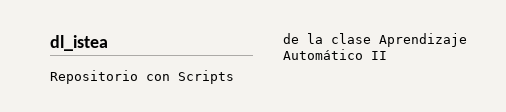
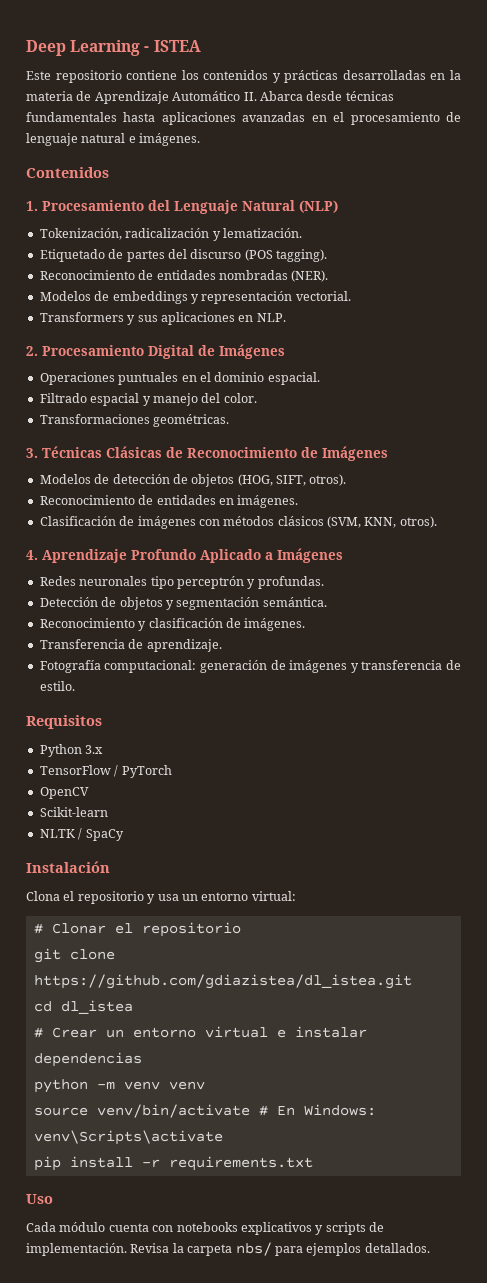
[50,35,108,51] [50,70,234,84] [283,33,467,47] [283,49,387,60] dl_istea // Repositorio con Scripts de la clase Aprendizaje Automático II -> [26,40,201,56] [26,70,461,83] [26,91,394,104] [26,112,462,125] [26,133,201,146] [26,167,109,178] [26,200,338,214] [39,228,302,241] [39,249,327,262] [39,270,329,282] [39,291,351,304] [39,312,286,325] [26,344,285,359] [39,372,320,385] [39,393,257,406] [39,414,230,427] [26,446,388,461] [39,474,347,487] [39,495,299,508] [39,516,437,529] [26,548,343,563] [39,576,324,589] [39,597,327,610] [39,618,306,631] [39,639,222,652] [39,660,461,673] [39,681,75,691] [26,715,102,729] [39,744,104,757] [39,765,172,778] [39,787,89,799] [39,807,108,817] [39,828,124,841] [26,861,110,873] [26,891,296,904] [33,922,241,937] [33,948,115,963] [33,974,412,989] [33,1000,133,1014] [33,1026,367,1038] [33,1052,142,1067] [33,1079,205,1093] [33,1104,376,1118] [33,1130,223,1145] [33,1156,313,1171] [26,1194,53,1204] [26,1222,384,1235] [26,1242,430,1256] Deep Learning - ISTEA // Este repositorio contiene los contenidos y prácticas desarrolladas en la materia de Aprendizaje Automático II. Abarca desde técnicas fundamentales hasta aplicaciones avanzadas en el procesamiento de lenguaje natural e imágenes. // Contenidos // 1. Procesamiento del Lenguaje Natural (NLP) // Tokenización, radicalización y lematización. // Etiquetado de partes del discurso (POS tagging). // Reconocimiento de entidades nombradas (NER). // Modelos de embeddings y representación vectorial. // Transformers y sus aplicaciones en NLP. // 2. Procesamiento Digital de Imágenes // Operaciones puntuales en el dominio espacial. // Filtrado espacial y manejo del color. // Transformaciones geométricas. // 3. Técnicas Clásicas de Reconocimiento de Imágenes // Modelos de detección de objetos (HOG, SIFT, otros). // Reconocimiento de entidades en imágenes. // Clasificación de imágenes con métodos clásicos (SVM, KNN, otros). // 4. Aprendizaje Profundo Aplicado a Imágenes // Redes neuronales tipo perceptrón y profundas. // Detección de objetos y segmentación semántica. // Reconocimiento y clasificación de imágenes. // Transferencia de aprendizaje. // Fotografía computacional: generación de imágenes y transferencia de estilo. // Requisitos // Python 3.x // TensorFlow / PyTorch // OpenCV // Scikit-learn // NLTK / SpaCy // Instalación // Clona el repositorio y usa un entorno virtual: // # Clonar el repositorio // git clone https://github.com/gdiazistea/dl_istea.git // cd dl_istea // # Crear un entorno virtual e instalar dependencias // python -m venv venv // source venv/bin/activate # En Windows: venv\Scripts\activate // pip install -r requirements.txt // Uso // Cada módulo cuenta con notebooks explicativos y scripts de implementación. Revisa la carpeta nbs/ para ejemplos detallados.

